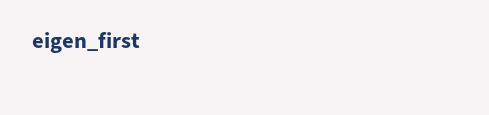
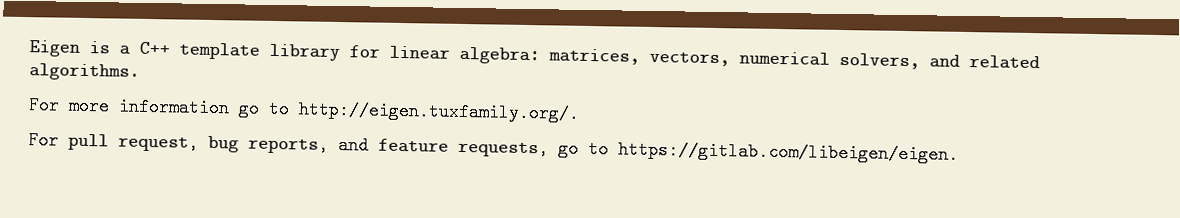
[32,32,140,53] eigen_first -> [29,40,1040,70] [29,63,140,81] [28,96,580,123] [28,131,959,164] Eigen is a C++ template library for linear algebra: matrices, vectors, numerical solvers, and related algorithms. // For more information go to http://eigen.tuxfamily.org/. // For pull request, bug reports, and feature requests, go to https://gitlab.com/libeigen/eigen.

